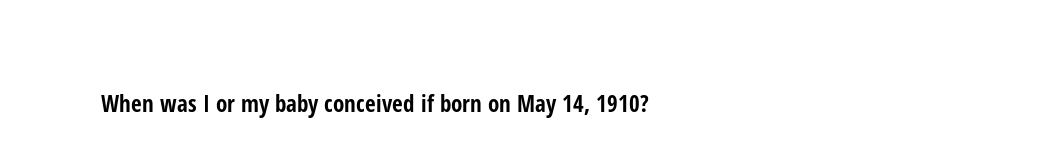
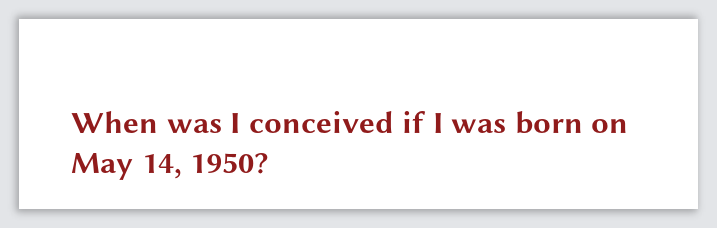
[216,94,435,118] or my baby conceived if -> [248,111,507,133] conceived if I was
[595,95,649,112] 1910? -> [190,153,270,174] 1950?

